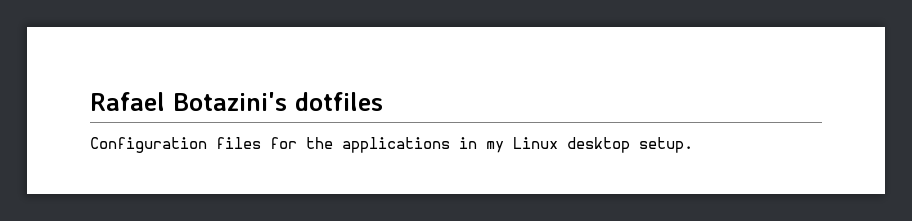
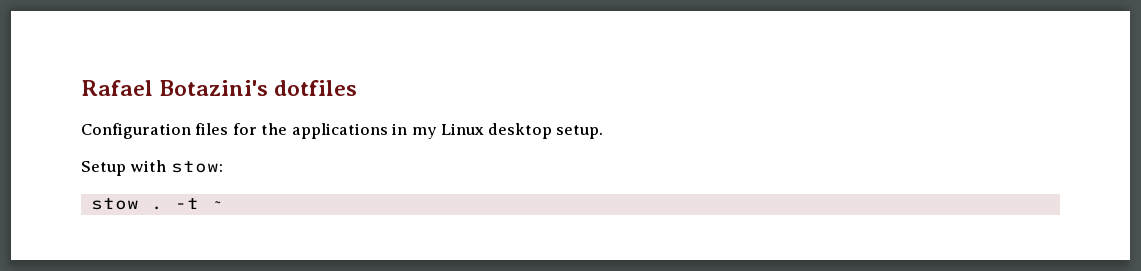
(693, 145) none -> [81,160,223,176] [90,198,223,210] // Setup with stow: // stow . -t ~

